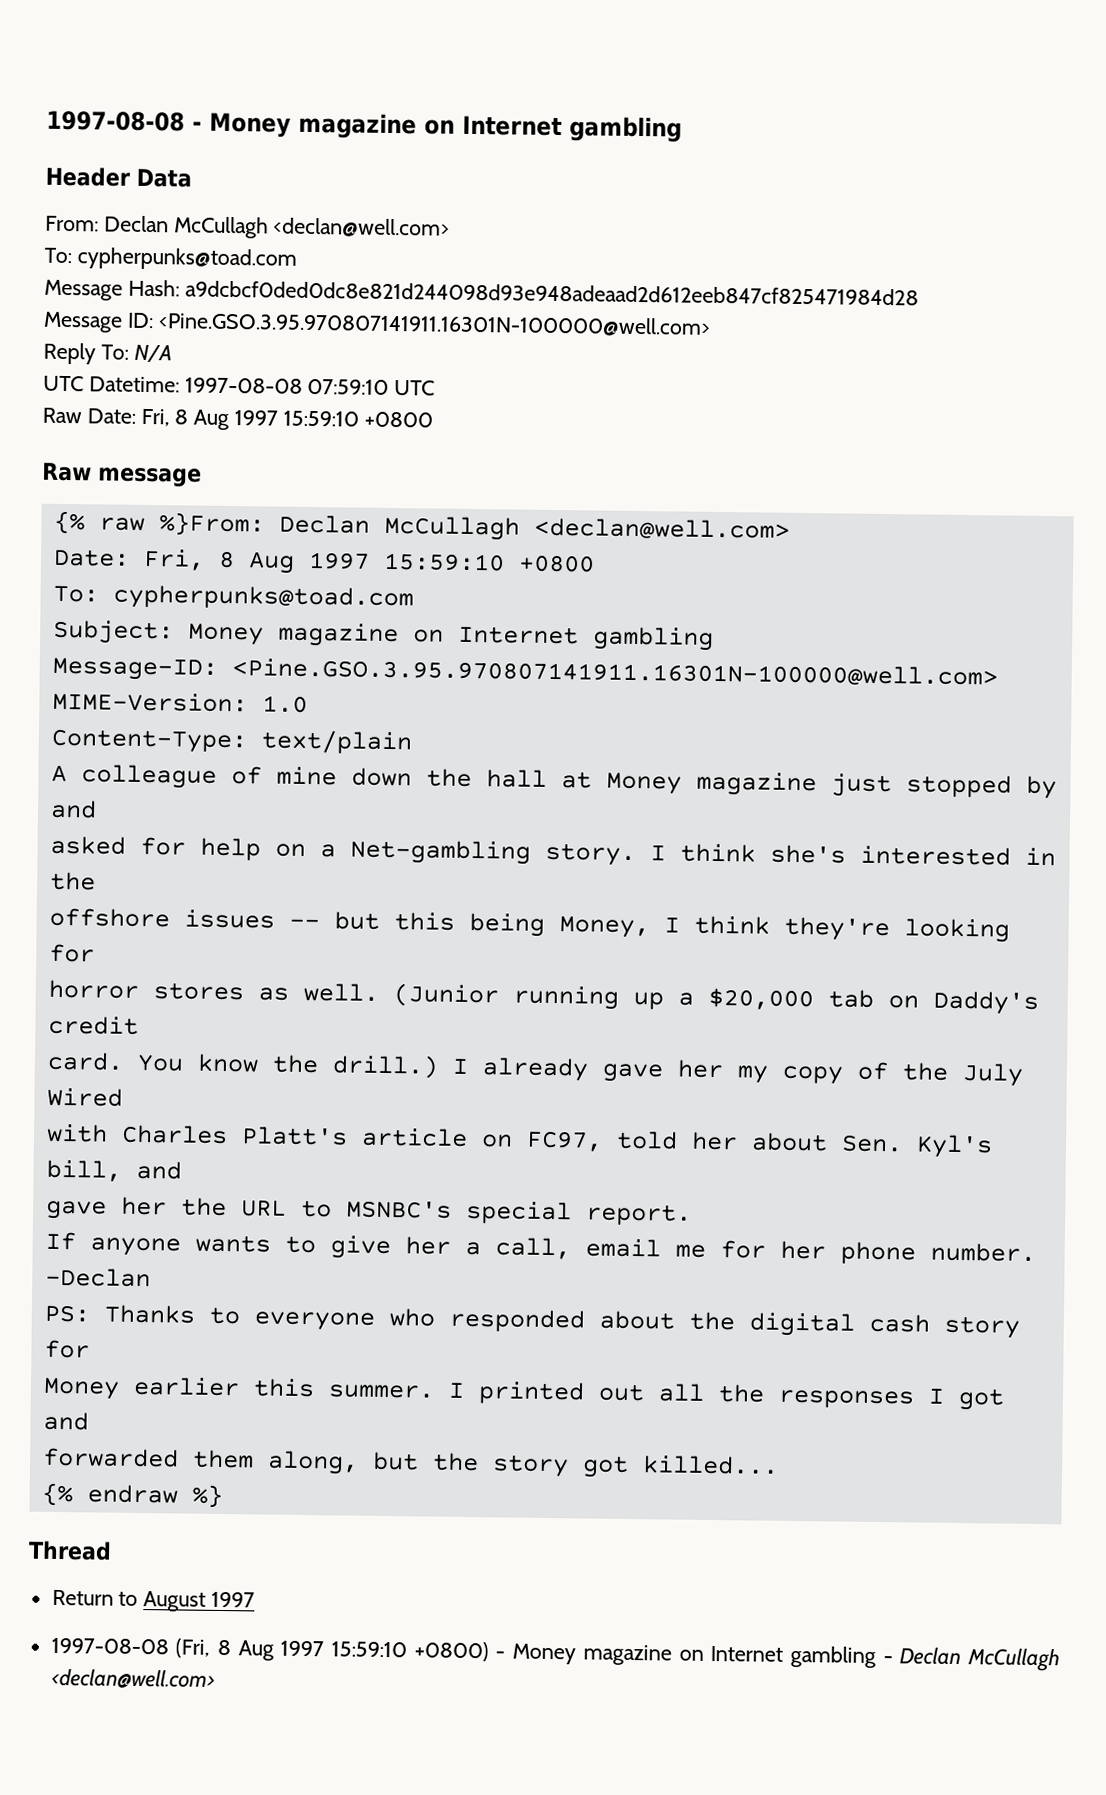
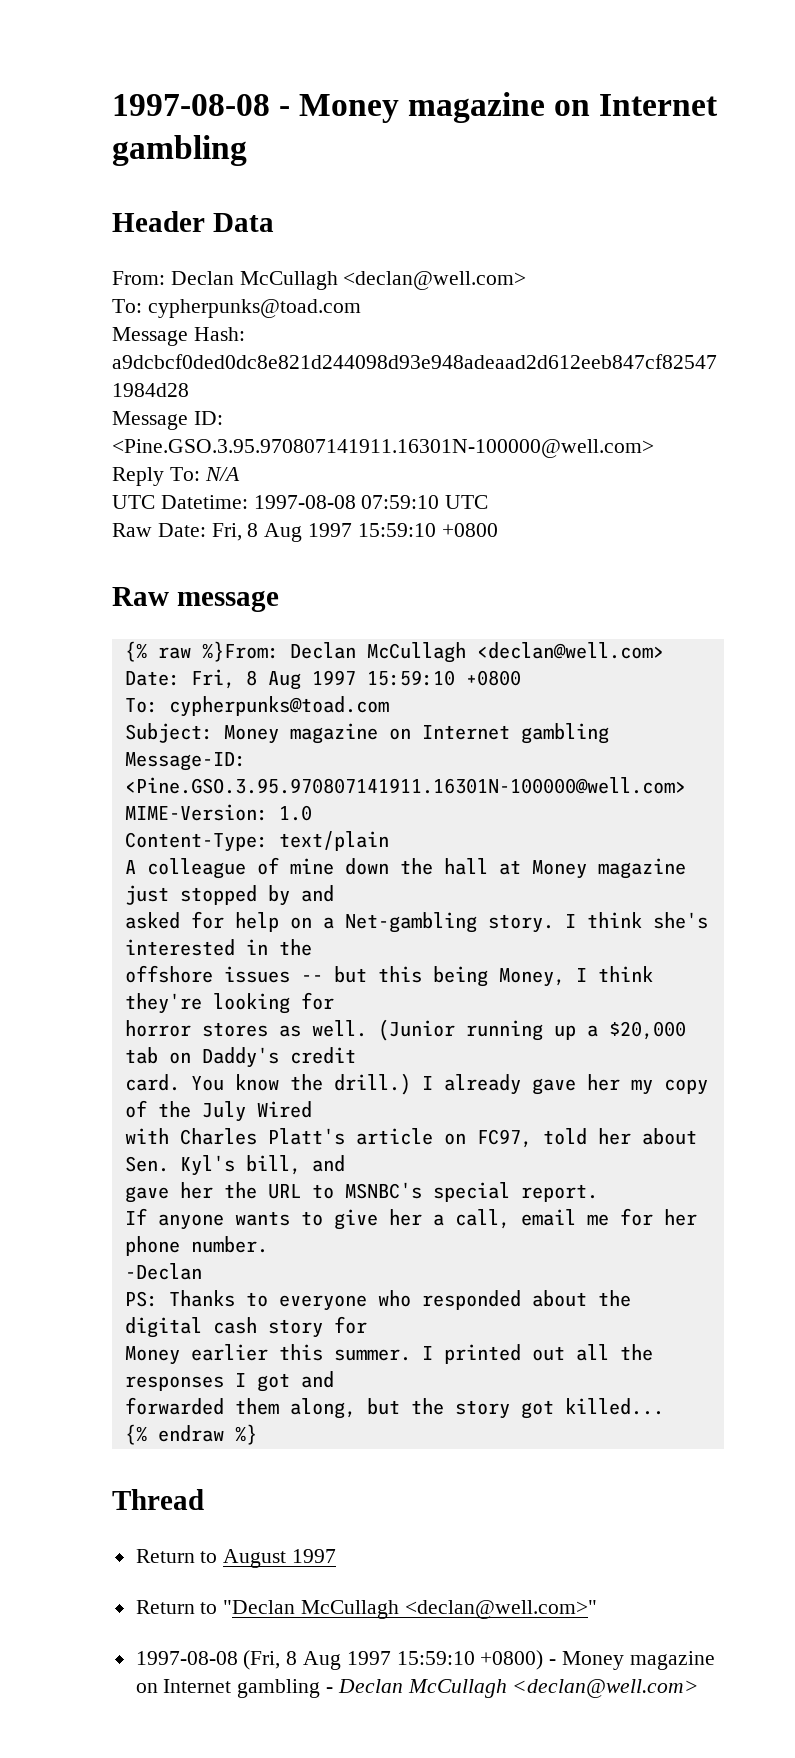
(256, 1599) none -> [135,1600,597,1619] // Return to "Declan McCullagh <declan@well.com>"

